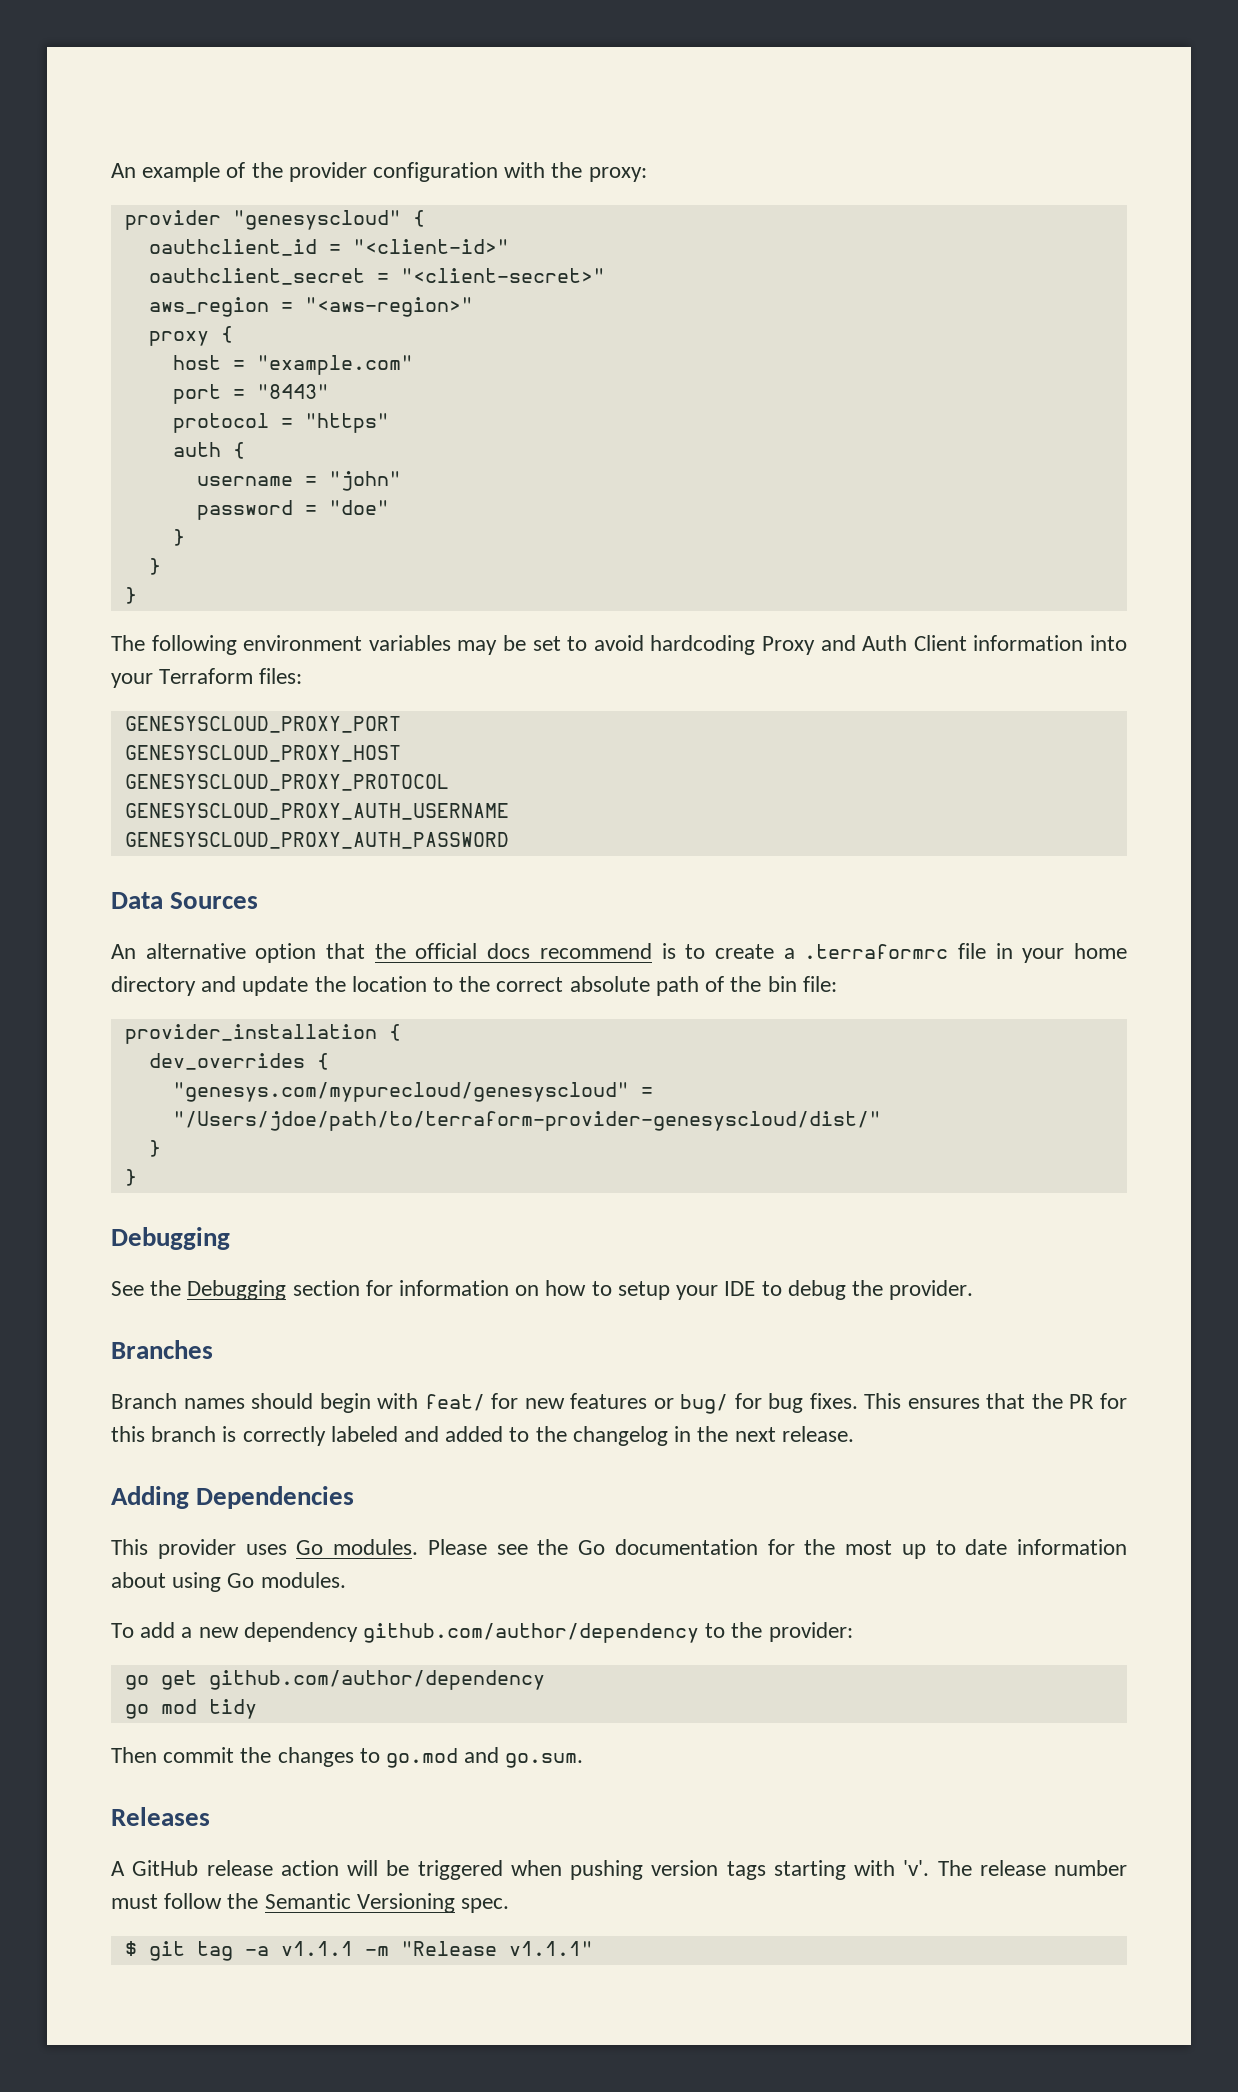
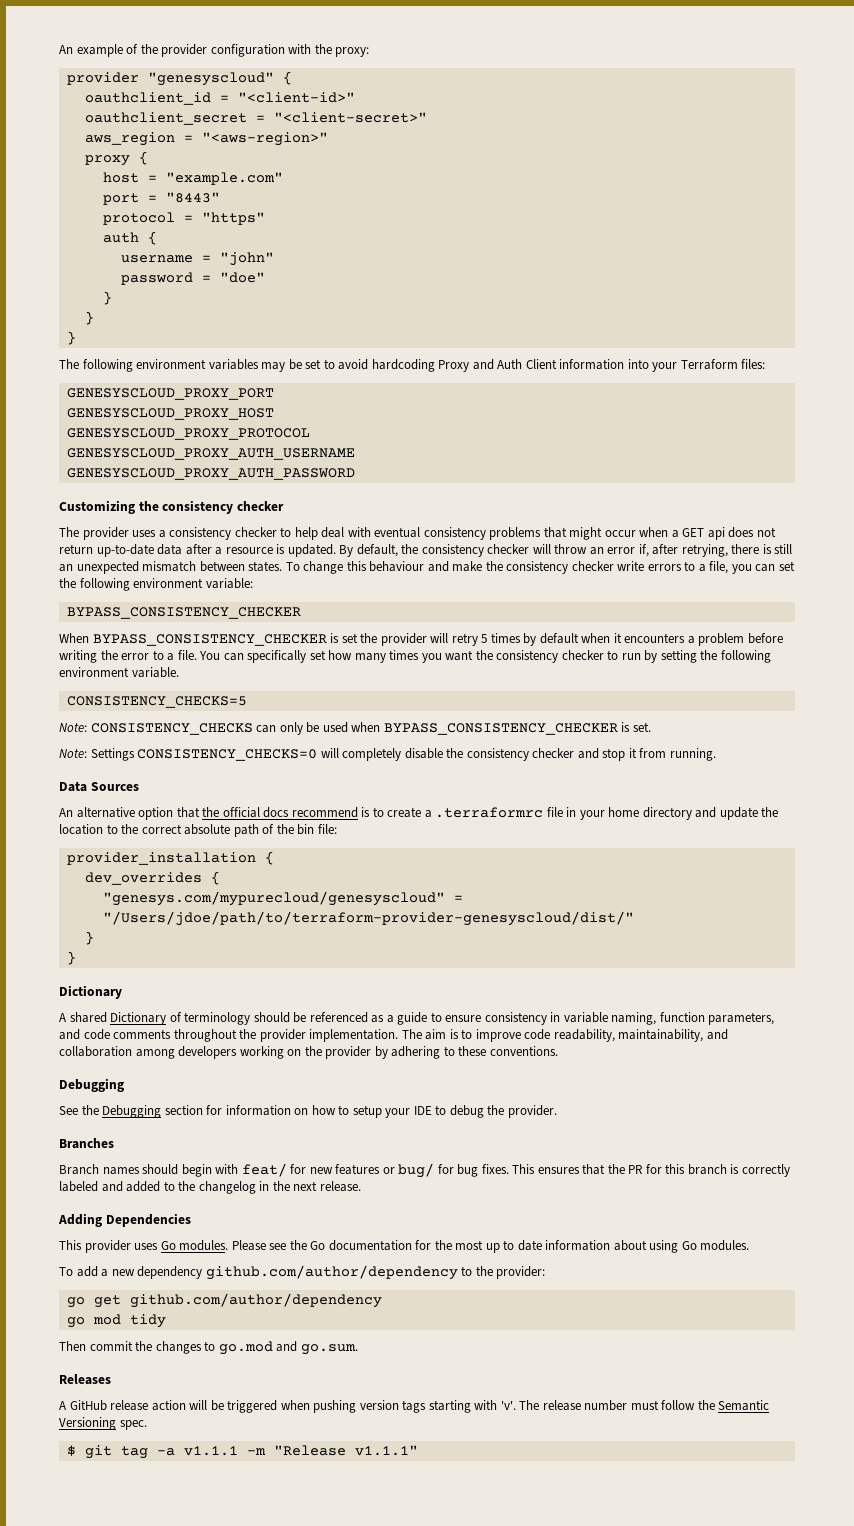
(509, 840) none -> [59,500,284,514] [59,527,776,540] [59,544,793,557] [59,561,795,574] [59,578,253,591] [66,607,301,619] [59,633,783,646] [59,650,771,663] [59,667,179,678] [66,696,247,708] [59,722,651,735] [59,748,716,761] // Customizing the consistency checker // The provider uses a consistency checker to help deal with eventual consistency problems that might occur when a GET api does not return up-to-date data after a resource is updated. By default, the consistency checker will throw an error if, after retrying, there is still an unexpected mismatch between states. To change this behaviour and make the consistency checker write errors to a file, you can set the following environment variable: // BYPASS_CONSISTENCY_CHECKER // When BYPASS_CONSISTENCY_CHECKER is set the provider will retry 5 times by default when it encounters a problem before writing the error to a file. You can specifically set how many times you want the consistency checker to run by setting the following environment variable. // CONSISTENCY_CHECKS=5 // Note: CONSISTENCY_CHECKS can only be used when BYPASS_CONSISTENCY_CHECKER is set. // Note: Settings CONSISTENCY_CHECKS=0 will completely disable the consistency checker and stop it from running.
(137, 1177) none -> [59,985,122,999] [59,1012,775,1025] [59,1029,728,1042] [59,1046,558,1059] // Dictionary // A shared Dictionary of terminology should be referenced as a guide to ensure consistency in variable naming, function parameters, and code comments throughout the provider implementation. The aim is to improve code readability, maintainability, and collaboration among developers working on the provider by adhering to these conventions.

